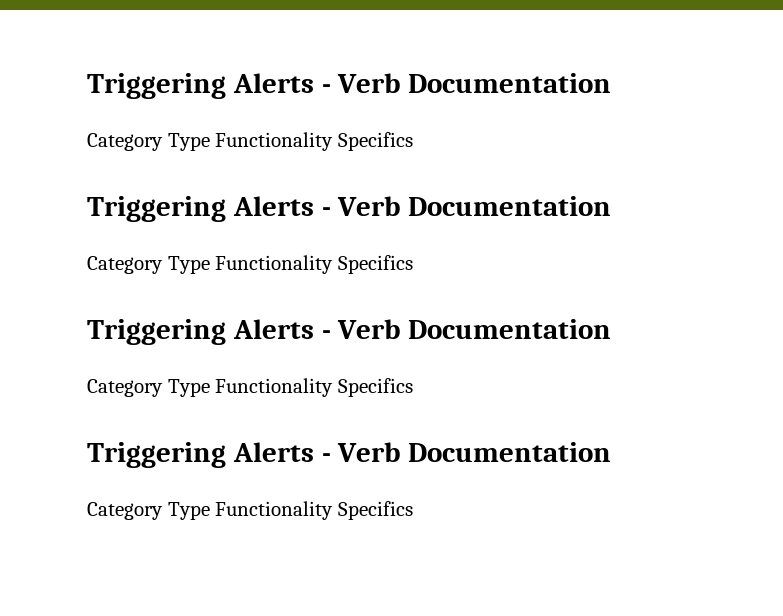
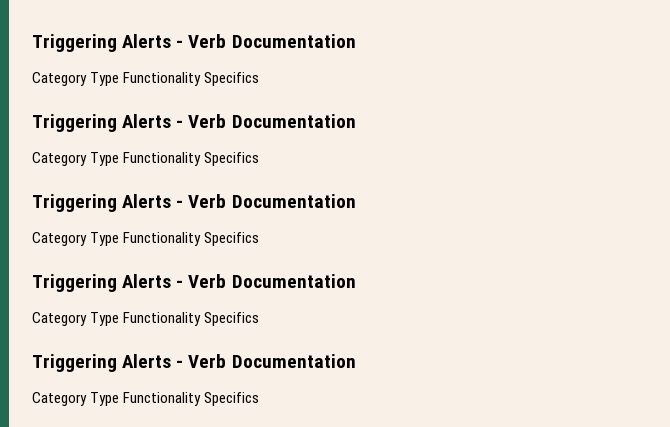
(413, 510) none -> [32,354,356,372] [32,392,260,406] // Triggering Alerts - Verb Documentation // Category Type Functionality Specifics

